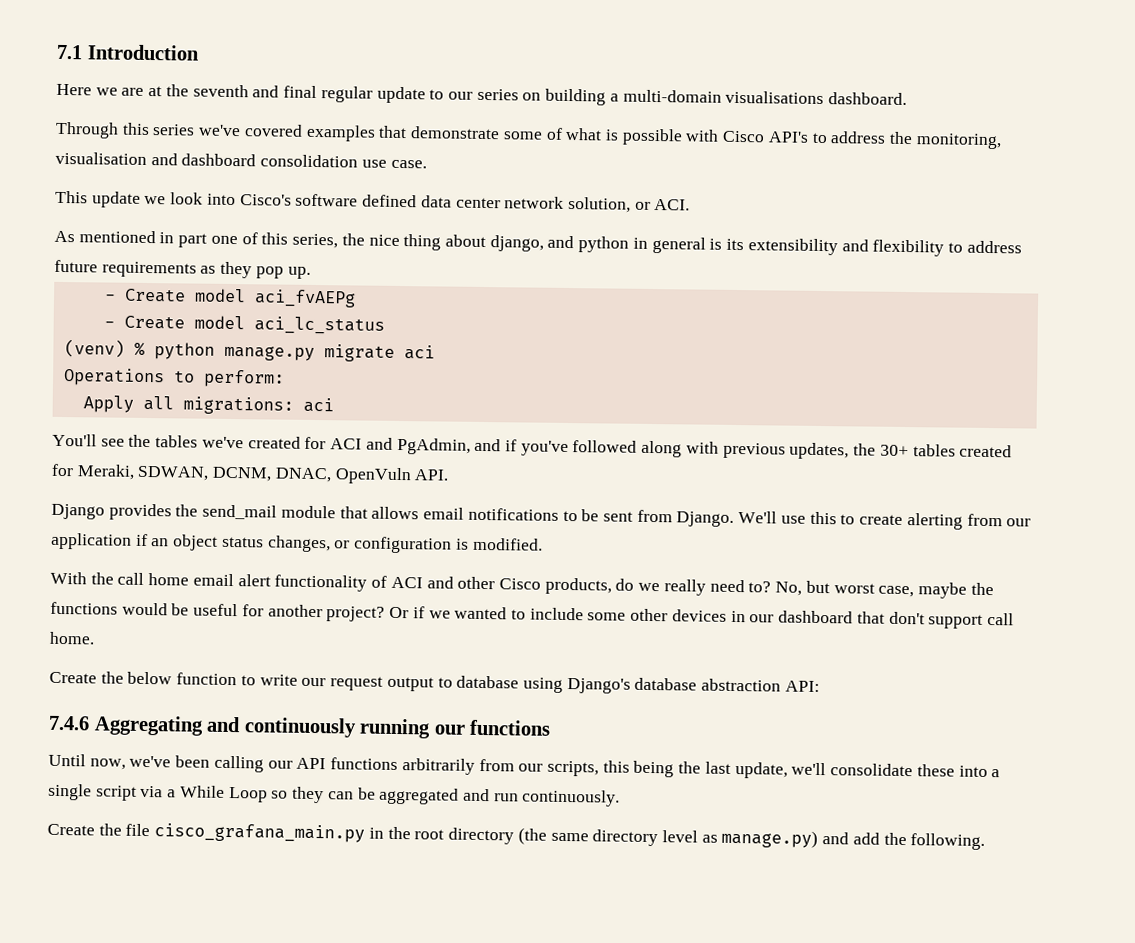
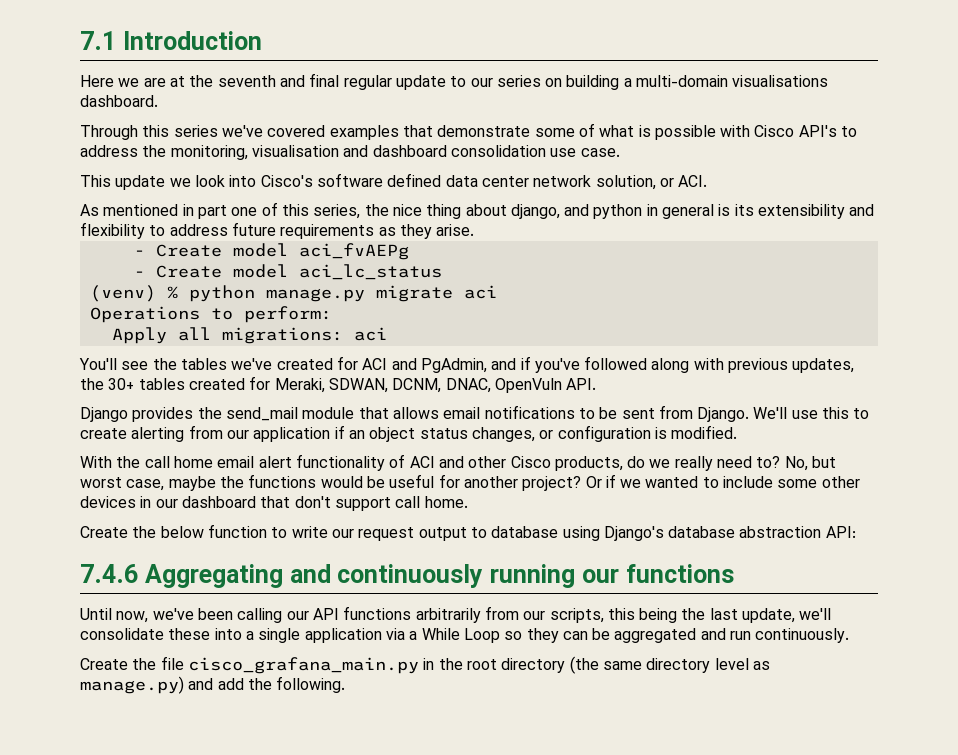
[255,266,311,279] pop up. -> [436,224,475,236] arise.
[95,785,137,801] script -> [304,628,382,643] application

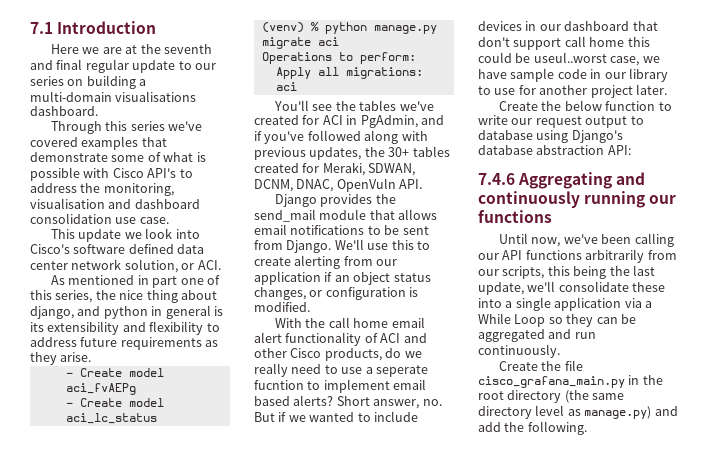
[391,358,417,370] and -> [346,115,358,125] in
[756,456,837,471] [80,474,602,491] to? No, but worst case, maybe the functions would be useful for another project? Or -> [324,365,428,377] [254,379,427,393] [254,395,442,409] [254,412,275,422] to use a seperate fucntion to implement email based alerts? Short answer, no. But
[777,476,860,488] some other -> (418, 416) none
[424,496,468,508] home. -> [589,37,650,47] [478,52,660,66] [478,68,668,82] [478,84,667,98] home this could be useul..worst case, we have sample code in our library to use for another project later.

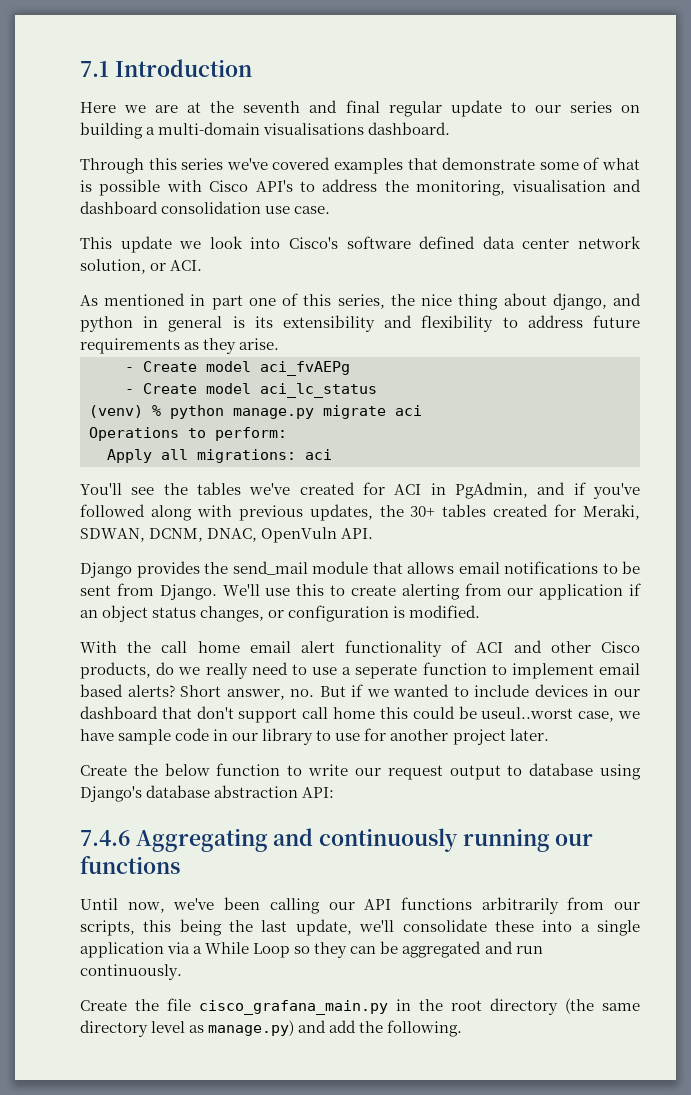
[254,380,304,390] fucntion -> [422,662,487,675] function

